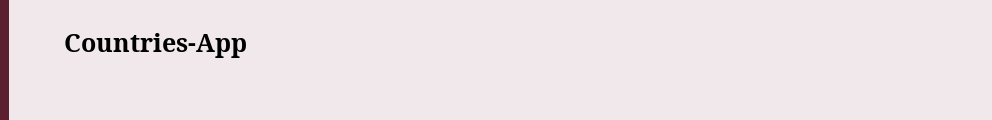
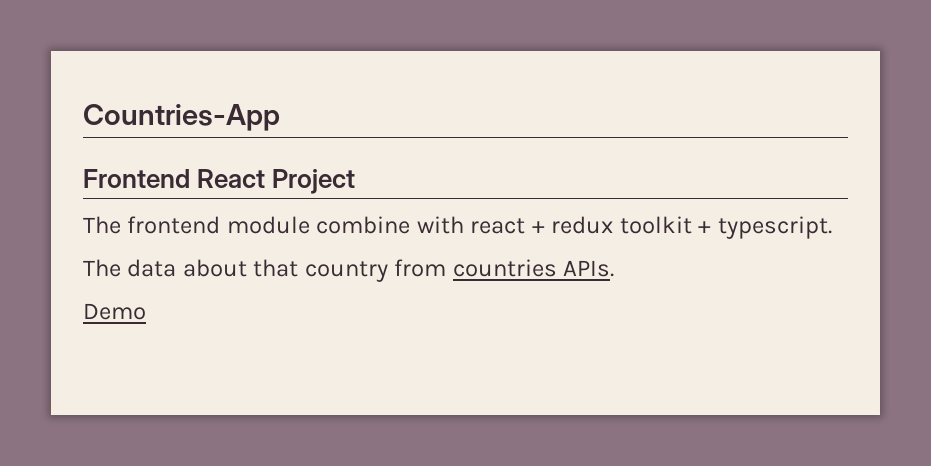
(247, 45) none -> [83,169,356,194] [83,216,832,239] [83,259,615,282] [83,303,146,320] // Frontend React Project // The frontend module combine with react + redux toolkit + typescript. // The data about that country from countries APIs. // Demo

